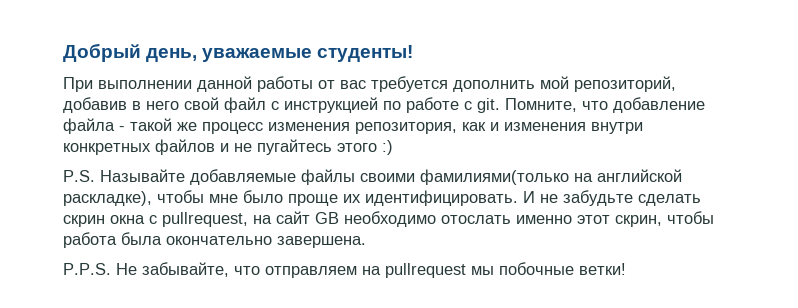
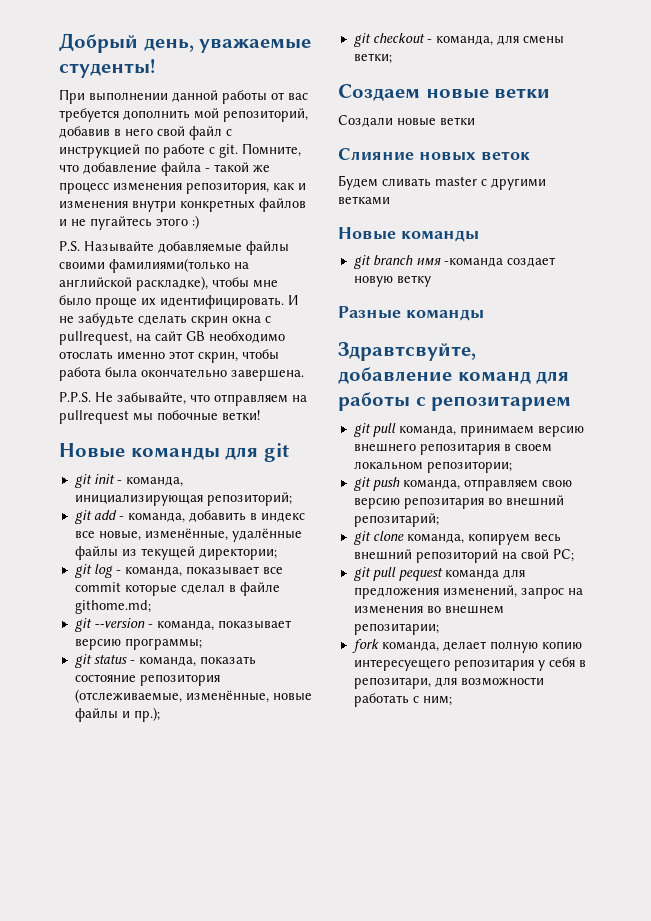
(626, 269) none -> [59,443,289,462] [74,474,183,488] [74,492,292,506] [74,510,305,524] [74,528,302,542] [74,546,277,560] [74,564,283,578] [74,582,280,596] [74,600,151,614] [74,618,291,632] [74,638,202,650] [74,654,256,668] [74,674,220,686] [74,689,312,703] [74,707,160,722] [353,33,564,47] [353,53,392,64] [338,84,551,101] [338,115,475,127] [338,148,530,161] [338,175,546,190] [338,196,390,205] [338,227,479,242] [353,255,555,269] [353,275,431,287] [338,306,484,321] [338,342,476,361] [338,367,570,384] [338,392,572,411] [353,423,584,437] [353,443,552,455] [353,461,512,473] [353,477,572,491] [353,495,564,509] [353,513,439,527] [353,531,561,545] [353,549,574,563] [353,567,525,581] [353,585,583,599] [353,606,504,614] [353,623,439,635] [351,639,582,653] [353,657,586,671] [353,677,544,689] [353,693,452,707] // Новые команды для git // git init - команда, инициализирующая репозиторий; // git add - команда, добавить в индекс все новые, изменённые, удалённые файлы из текущей директории; // git log - команда, показывает все commit которые сделал в файле githome.md; // git --version - команда, показывает версию программы; // git status - команда, показать состояние репозитория (отслеживаемые, изменённые, новые файлы и пр.); // git checkout - команда, для смены ветки; // Создаем новые ветки // Создали новые ветки // Слияние новых веток // Будем сливать master с другими ветками // Новые команды // git branch имя -команда создает новую ветку // Разные команды // Здравтсвуйте, добавление команд для работы с репозитарием // git pull команда, принимаем версию внешнего репозитария в своем локальном репозитории; // git push команда, отправляем свою версию репозитария во внешний репозитарий; // git clone команда, копируем весь внешний репозиторий на свой PC; // git pull pequest команда для предложения изменений, запрос на изменения во внешнем репозитарии; // fork команда, делает полную копию интересуещего репозитария у себя в репозитари, для возможности работать с ним;

